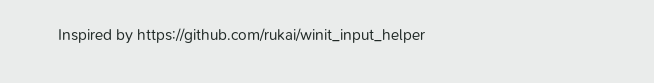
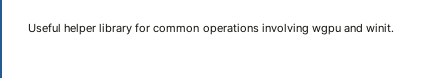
[58,28,426,44] Inspired by https://github.com/rukai/winit_input_helper -> [28,23,394,35] Useful helper library for common operations involving wgpu and winit.

